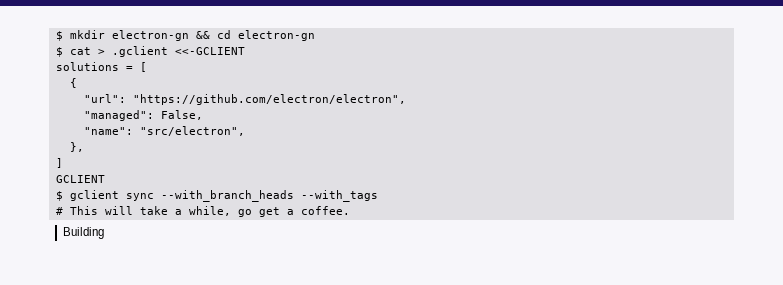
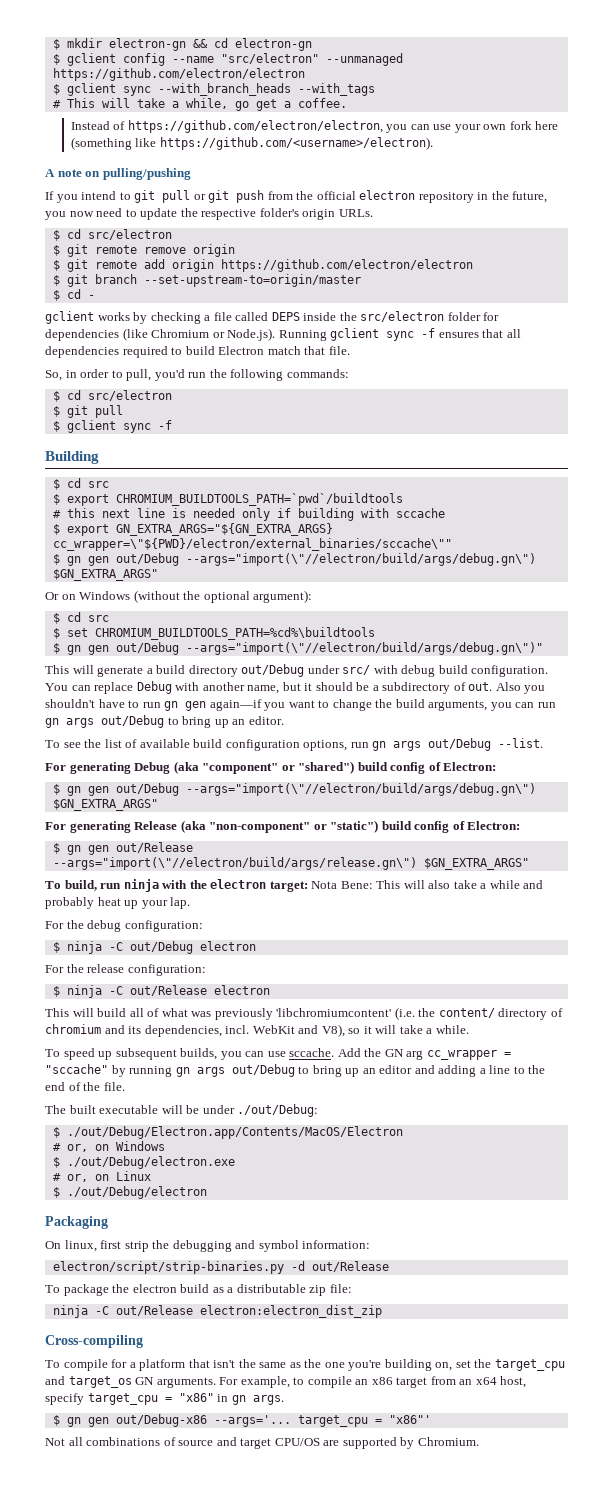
[69,46,245,57] [55,62,147,72] [69,78,77,88] [83,94,406,105] [83,110,203,121] [83,126,245,136] [69,142,84,152] [55,158,63,168] [55,175,105,183] cat > .gclient <<-GCLIENT // solutions = [ // { // "url": "https://github.com/electron/electron", // "managed": False, // "name": "src/electron", // }, // ] // GCLIENT -> [66,53,403,66] [52,68,305,81] gclient config --name "src/electron" --unmanaged https://github.com/electron/electron
[63,227,105,239] Building -> [70,120,559,133] [70,137,433,150] [45,168,191,180] [45,190,548,203] [45,208,373,220] [52,229,172,241] [52,244,235,257] [52,259,473,272] [52,274,361,287] [52,289,95,301] [45,311,500,324] [45,328,521,341] [45,346,350,358] [45,369,349,381] [52,390,172,402] [52,405,123,418] [52,420,172,433] [45,451,99,464] [52,478,109,490] [52,493,403,506] [52,508,445,521] [52,523,333,536] [52,538,452,551] [52,553,536,566] [52,569,158,581] [45,590,313,603] [52,612,109,624] [52,627,375,640] [52,642,543,655] [45,664,549,677] [45,681,546,694] [45,699,556,711] [45,715,284,728] [45,738,544,751] [45,761,497,774] [52,783,536,796] [52,799,158,811] [45,820,521,833] [52,842,193,855] [52,857,529,870] [45,879,544,892] [45,897,191,909] [45,920,203,932] [52,941,256,954] [45,964,206,976] [52,985,270,998] [45,1007,563,1020] [45,1024,469,1037] [45,1048,511,1060] [45,1064,546,1077] [45,1082,125,1091] [45,1104,319,1117] [52,1126,403,1139] [52,1141,165,1152] [52,1156,235,1169] [52,1171,151,1182] [52,1186,207,1199] [45,1216,108,1229] [45,1240,371,1252] [52,1261,389,1274] [45,1284,352,1296] [52,1305,382,1318] [45,1335,143,1348] [45,1359,565,1371] [45,1376,527,1388] [45,1393,284,1405] [52,1414,431,1427] [45,1437,479,1449] Instead of https://github.com/electron/electron, you can use your own fork here (something like https://github.com/<username>/electron). // A note on pulling/pushing // If you intend to git pull or git push from the official electron repository in the future, you now need to update the respective folder's origin URLs. // $ cd src/electron // $ git remote remove origin // $ git remote add origin https://github.com/electron/electron // $ git branch --set-upstream-to=origin/master // $ cd - // gclient works by checking a file called DEPS inside the src/electron folder for dependencies (like Chromium or Node.js). Running gclient sync -f ensures that all dependencies required to build Electron match that file. // So, in order to pull, you'd run the following commands: // $ cd src/electron // $ git pull // $ gclient sync -f // Building // $ cd src // $ export CHROMIUM_BUILDTOOLS_PATH=`pwd`/buildtools // # this next line is needed only if building with sccache // $ export GN_EXTRA_ARGS="${GN_EXTRA_ARGS} cc_wrapper=\"${PWD}/electron/external_binaries/sccache\"" // $ gn gen out/Debug --args="import(\"//electron/build/args/debug.gn\") $GN_EXTRA_ARGS" // Or on Windows (without the optional argument): // $ cd src // $ set CHROMIUM_BUILDTOOLS_PATH=%cd%\buildtools // $ gn gen out/Debug --args="import(\"//electron/build/args/debug.gn\")" // This will generate a build directory out/Debug under src/ with debug build configuration. You can replace Debug with another name, but it should be a subdirectory of out. Also you shouldn't have to run gn gen again—if you want to change the build arguments, you can run gn args out/Debug to bring up an editor. // To see the list of available build configuration options, run gn args out/Debug --list. // For generating Debug (aka "component" or "shared") build config of Electron: // $ gn gen out/Debug --args="import(\"//electron/build/args/debug.gn\") $GN_EXTRA_ARGS" // For generating Release (aka "non-component" or "static") build config of Electron: // $ gn gen out/Release --args="import(\"//electron/build/args/release.gn\") $GN_EXTRA_ARGS" // To build, run ninja with the electron target: Nota Bene: This will also take a while and probably heat up your lap. // For the debug configuration: // $ ninja -C out/Debug electron // For the release configuration: // $ ninja -C out/Release electron // This will build all of what was previously 'libchromiumcontent' (i.e. the content/ directory of chromium and its dependencies, incl. WebKit and V8), so it will take a while. // To speed up subsequent builds, you can use sccache. Add the GN arg cc_wrapper = "sccache" by running gn args out/Debug to bring up an editor and adding a line to the end of the file. // The built executable will be under ./out/Debug: // $ ./out/Debug/Electron.app/Contents/MacOS/Electron // # or, on Windows // $ ./out/Debug/electron.exe // # or, on Linux // $ ./out/Debug/electron // Packaging // On linux, first strip the debugging and symbol information: // electron/script/strip-binaries.py -d out/Release // To package the electron build as a distributable zip file: // ninja -C out/Release electron:electron_dist_zip // Cross-compiling // To compile for a platform that isn't the same as the one you're building on, set the target_cpu and target_os GN arguments. For example, to compile an x86 target from an x64 host, specify target_cpu = "x86" in gn args. // $ gn gen out/Debug-x86 --args='... target_cpu = "x86"' // Not all combinations of source and target CPU/OS are supported by Chromium.

